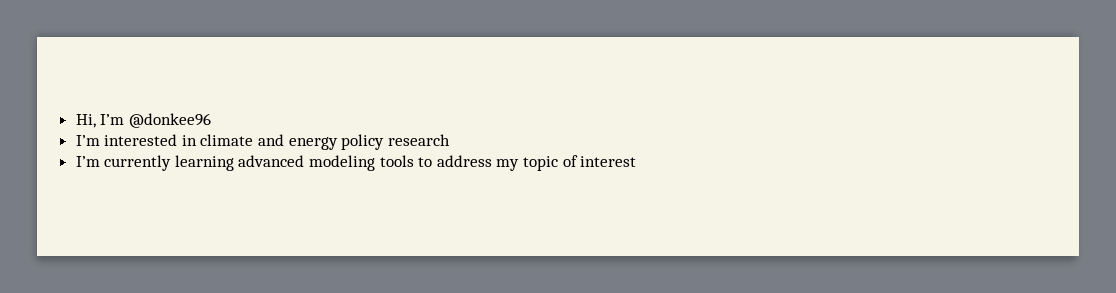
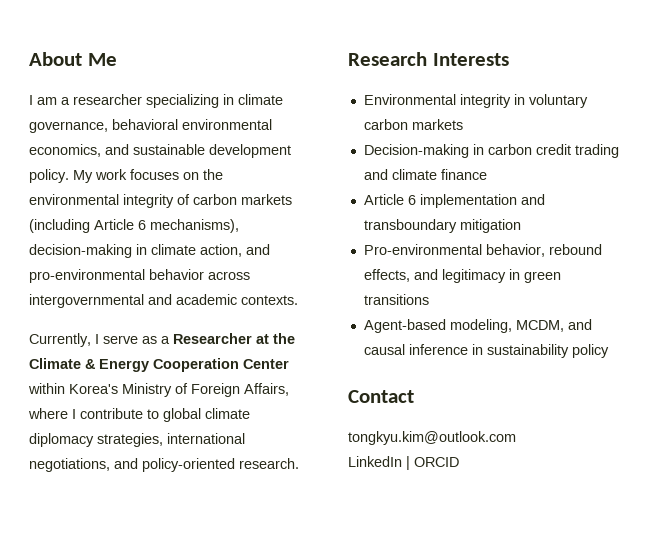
[75,113,211,128] [75,134,450,150] [75,155,637,171] Hi, I’m @donkee96 // I’m interested in climate and energy policy research // I’m currently learning advanced modeling tools to address my topic of interest -> [29,52,117,66] [29,94,283,108] [29,119,272,133] [29,144,291,158] [29,169,223,183] [29,194,292,208] [29,219,239,233] [29,244,270,258] [29,269,250,283] [29,294,298,308] [29,333,295,347] [29,358,289,372] [28,383,289,397] [28,408,250,422] [29,433,245,447] [29,458,299,472] [348,52,509,66] [363,94,588,108] [363,119,463,130] [363,144,619,158] [363,169,487,180] [363,194,545,208] [363,219,521,233] [363,244,602,257] [363,269,561,283] [363,294,429,305] [363,319,592,333] [363,344,609,358] [348,390,414,403] [348,431,516,445] [348,456,459,470] About Me // I am a researcher specializing in climate governance, behavioral environmental economics, and sustainable development policy. My work focuses on the environmental integrity of carbon markets (including Article 6 mechanisms), decision-making in climate action, and pro-environmental behavior across intergovernmental and academic contexts. // Currently, I serve as a Researcher at the Climate & Energy Cooperation Center within Korea's Ministry of Foreign Affairs, where I contribute to global climate diplomacy strategies, international negotiations, and policy-oriented research. // Research Interests // Environmental integrity in voluntary carbon markets // Decision-making in carbon credit trading and climate finance // Article 6 implementation and transboundary mitigation // Pro-environmental behavior, rebound effects, and legitimacy in green transitions // Agent-based modeling, MCDM, and causal inference in sustainability policy // Contact // tongkyu.kim@outlook.com // LinkedIn | ORCID

